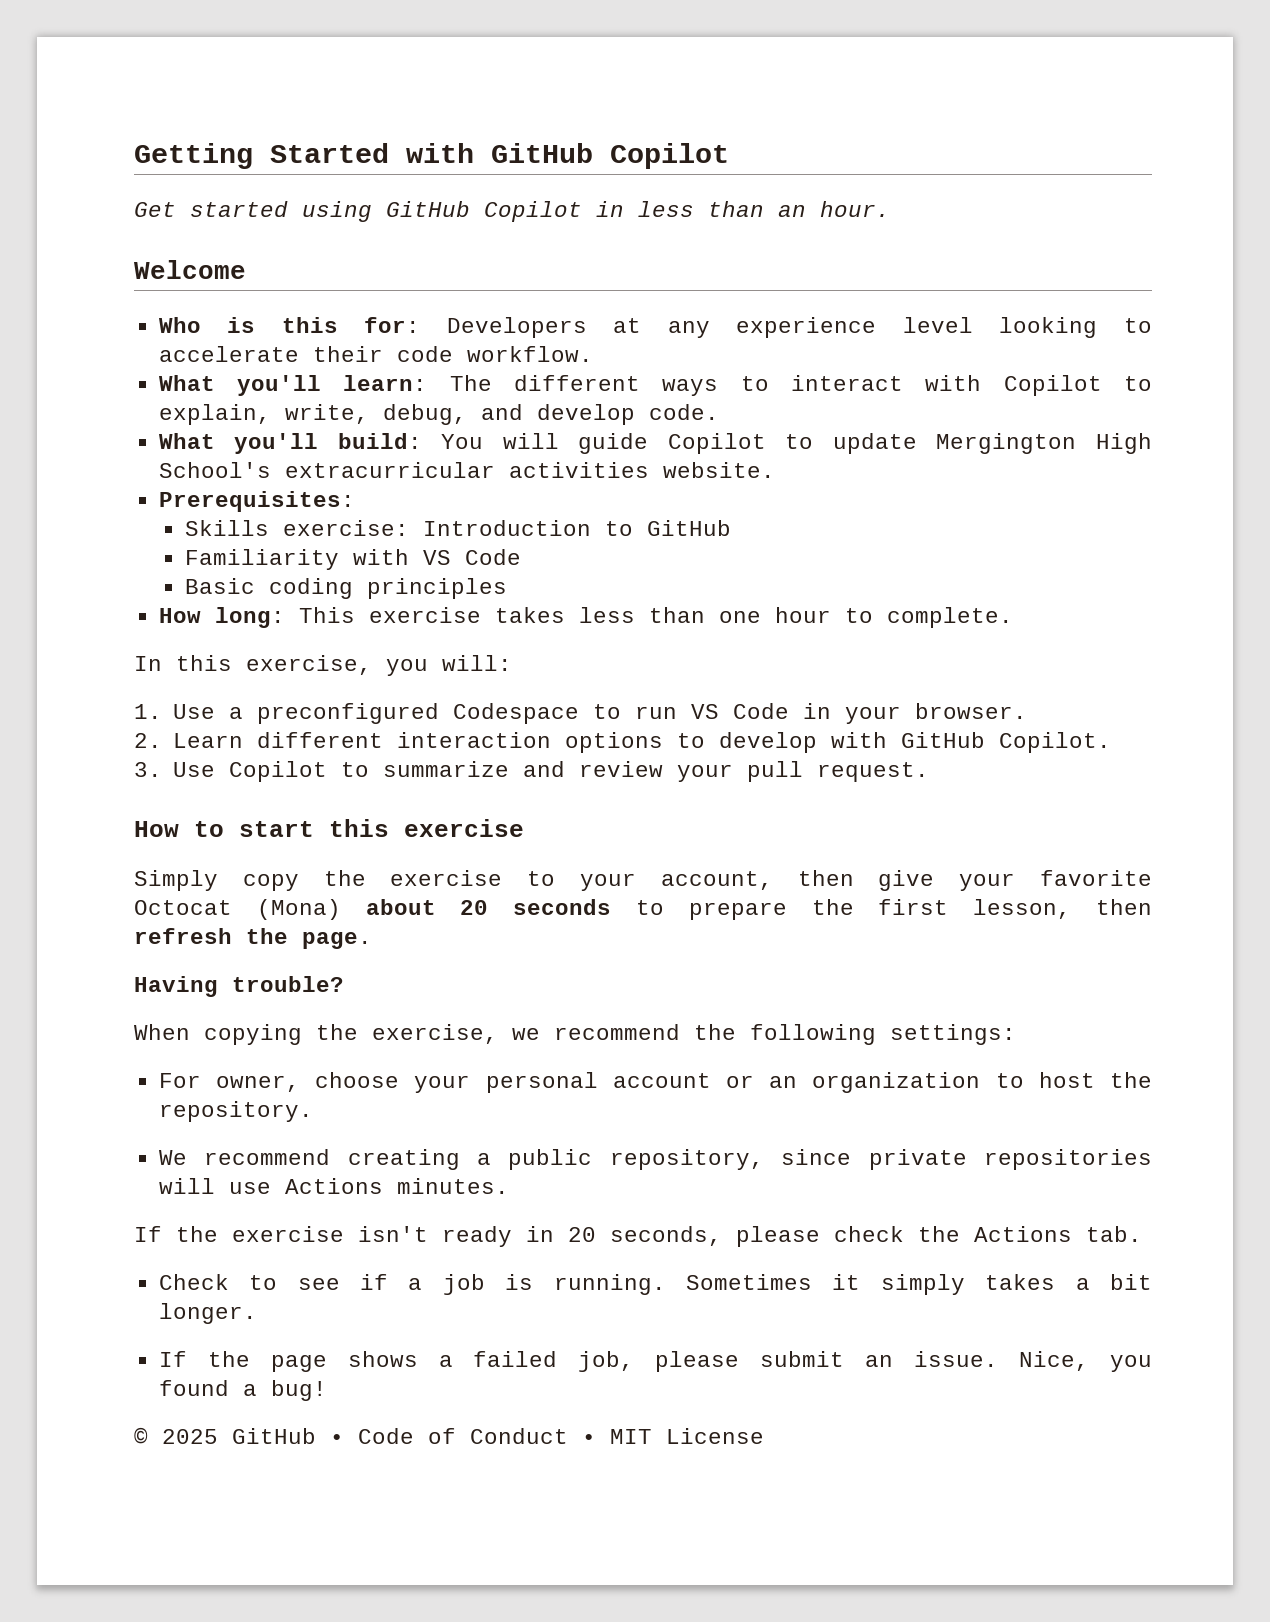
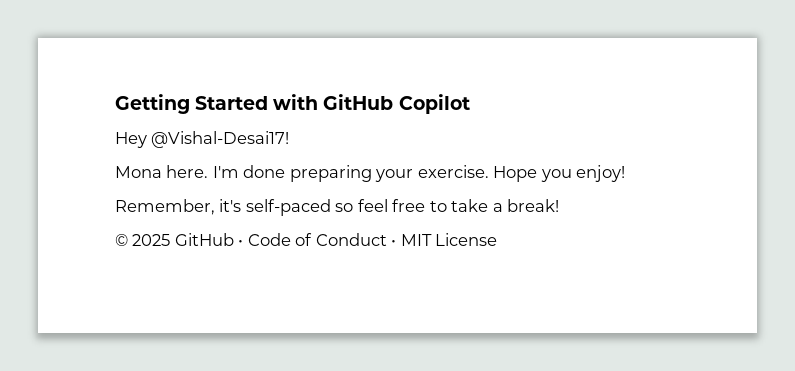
[134,201,890,222] [134,260,246,279] [158,317,1152,338] [158,346,593,362] [158,375,1153,396] [158,404,719,425] [158,433,1152,454] [158,462,775,478] [158,491,355,512] [185,520,732,536] [185,549,522,570] [185,578,508,599] [158,607,1013,628] [134,655,512,676] [134,703,1028,724] [134,732,1112,753] [134,761,930,782] [134,819,524,837] [134,870,1152,891] [134,899,1152,920] [134,928,372,949] [134,976,344,997] [134,1024,1016,1045] [158,1072,1153,1093] [158,1101,313,1122] [158,1149,1152,1170] [158,1178,509,1194] [134,1226,1142,1247] [158,1274,1153,1295] [158,1303,257,1324] [158,1351,1152,1372] [158,1380,327,1401] Get started using GitHub Copilot in less than an hour. // Welcome // Who is this for: Developers at any experience level looking to accelerate their code workflow. // What you'll learn: The different ways to interact with Copilot to explain, write, debug, and develop code. // What you'll build: You will guide Copilot to update Mergington High School's extracurricular activities website. // Prerequisites: // Skills exercise: Introduction to GitHub // Familiarity with VS Code // Basic coding principles // How long: This exercise takes less than one hour to complete. // In this exercise, you will: // 1. Use a preconfigured Codespace to run VS Code in your browser. // 2. Learn different interaction options to develop with GitHub Copilot. // 3. Use Copilot to summarize and review your pull request. // How to start this exercise // Simply copy the exercise to your account, then give your favorite Octocat (Mona) about 20 seconds to prepare the first lesson, then refresh the page. // Having trouble? // When copying the exercise, we recommend the following settings: // For owner, choose your personal account or an organization to host the repository. // We recommend creating a public repository, since private repositories will use Actions minutes. // If the exercise isn't ready in 20 seconds, please check the Actions tab. // Check to see if a job is running. Sometimes it simply takes a bit longer. // If the page shows a failed job, please submit an issue. Nice, you found a bug! -> [115,131,290,148] [115,165,626,182] [115,199,560,216] Hey @Vishal-Desai17! // Mona here. I'm done preparing your exercise. Hope you enjoy! // Remember, it's self-paced so feel free to take a break!

